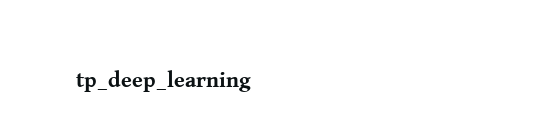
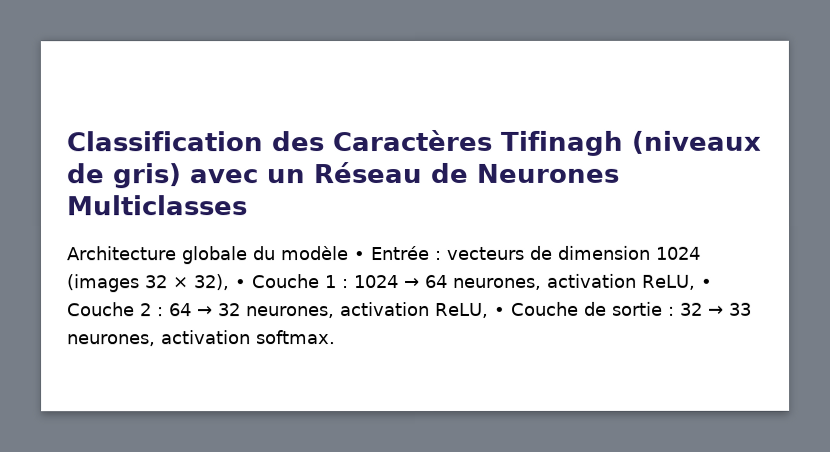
[76,70,251,92] tp_deep_learning -> [66,129,761,156] [66,161,619,189] [66,195,247,216] [67,245,701,265] [67,273,713,293] [67,301,752,319] [67,330,336,347] Classification des Caractères Tifinagh (niveaux de gris) avec un Réseau de Neurones Multiclasses // Architecture globale du modèle • Entrée : vecteurs de dimension 1024 (images 32 × 32), • Couche 1 : 1024 → 64 neurones, activation ReLU, • Couche 2 : 64 → 32 neurones, activation ReLU, • Couche de sortie : 32 → 33 neurones, activation softmax.

